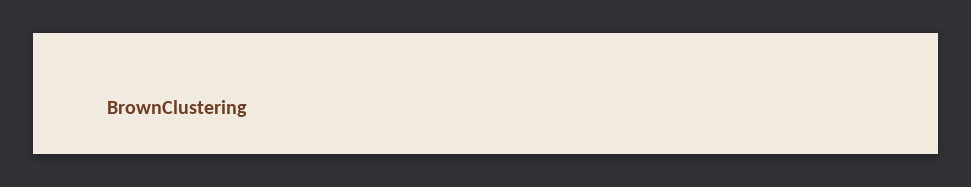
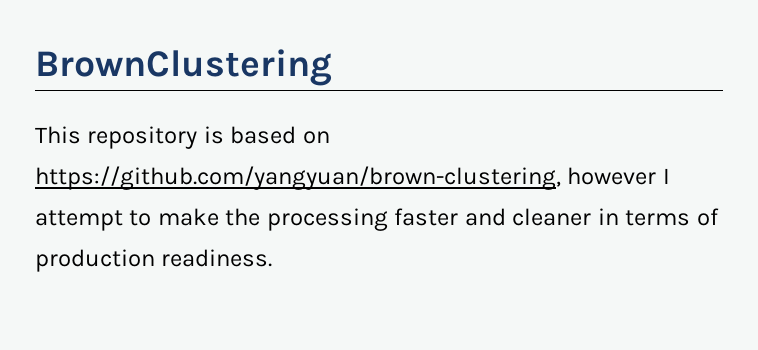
(247, 108) none -> [35,126,330,149] [35,166,670,190] [35,208,719,231] [35,249,273,272] // This repository is based on https://github.com/yangyuan/brown-clustering, however I attempt to make the processing faster and cleaner in terms of production readiness.

